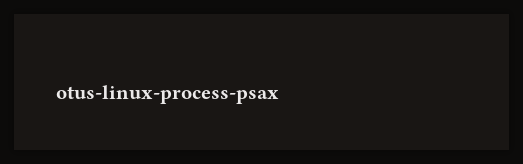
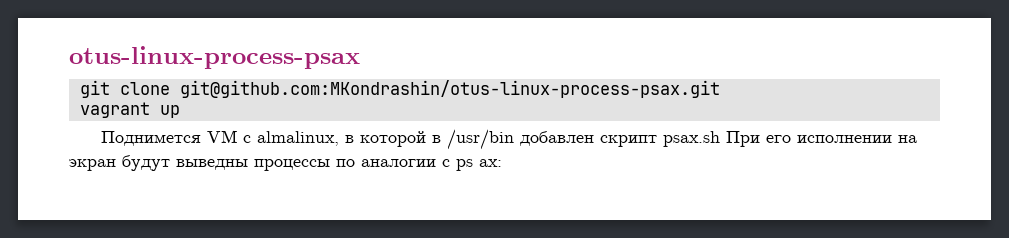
(279, 94) none -> [79,80,720,98] [79,102,180,118] [100,129,917,150] [69,155,502,171] // git clone git@github.com:MKondrashin/otus-linux-process-psax.git // vagrant up // Поднимется VM с almalinux, в которой в /usr/bin добавлен скрипт psax.sh При его исполнении на экран будут выведны процессы по аналогии с ps ax:

